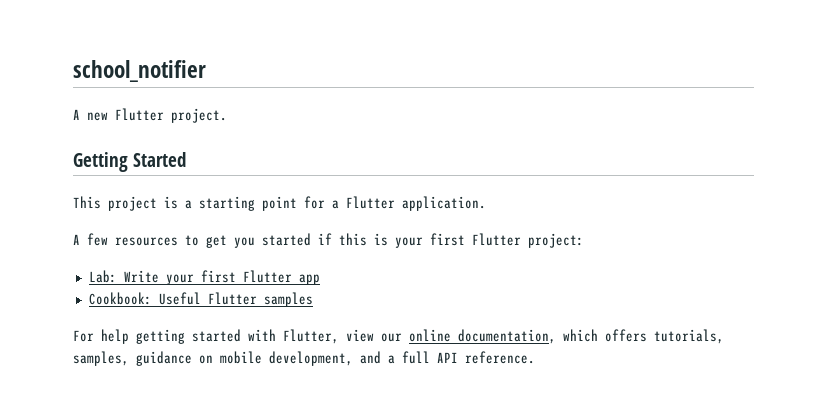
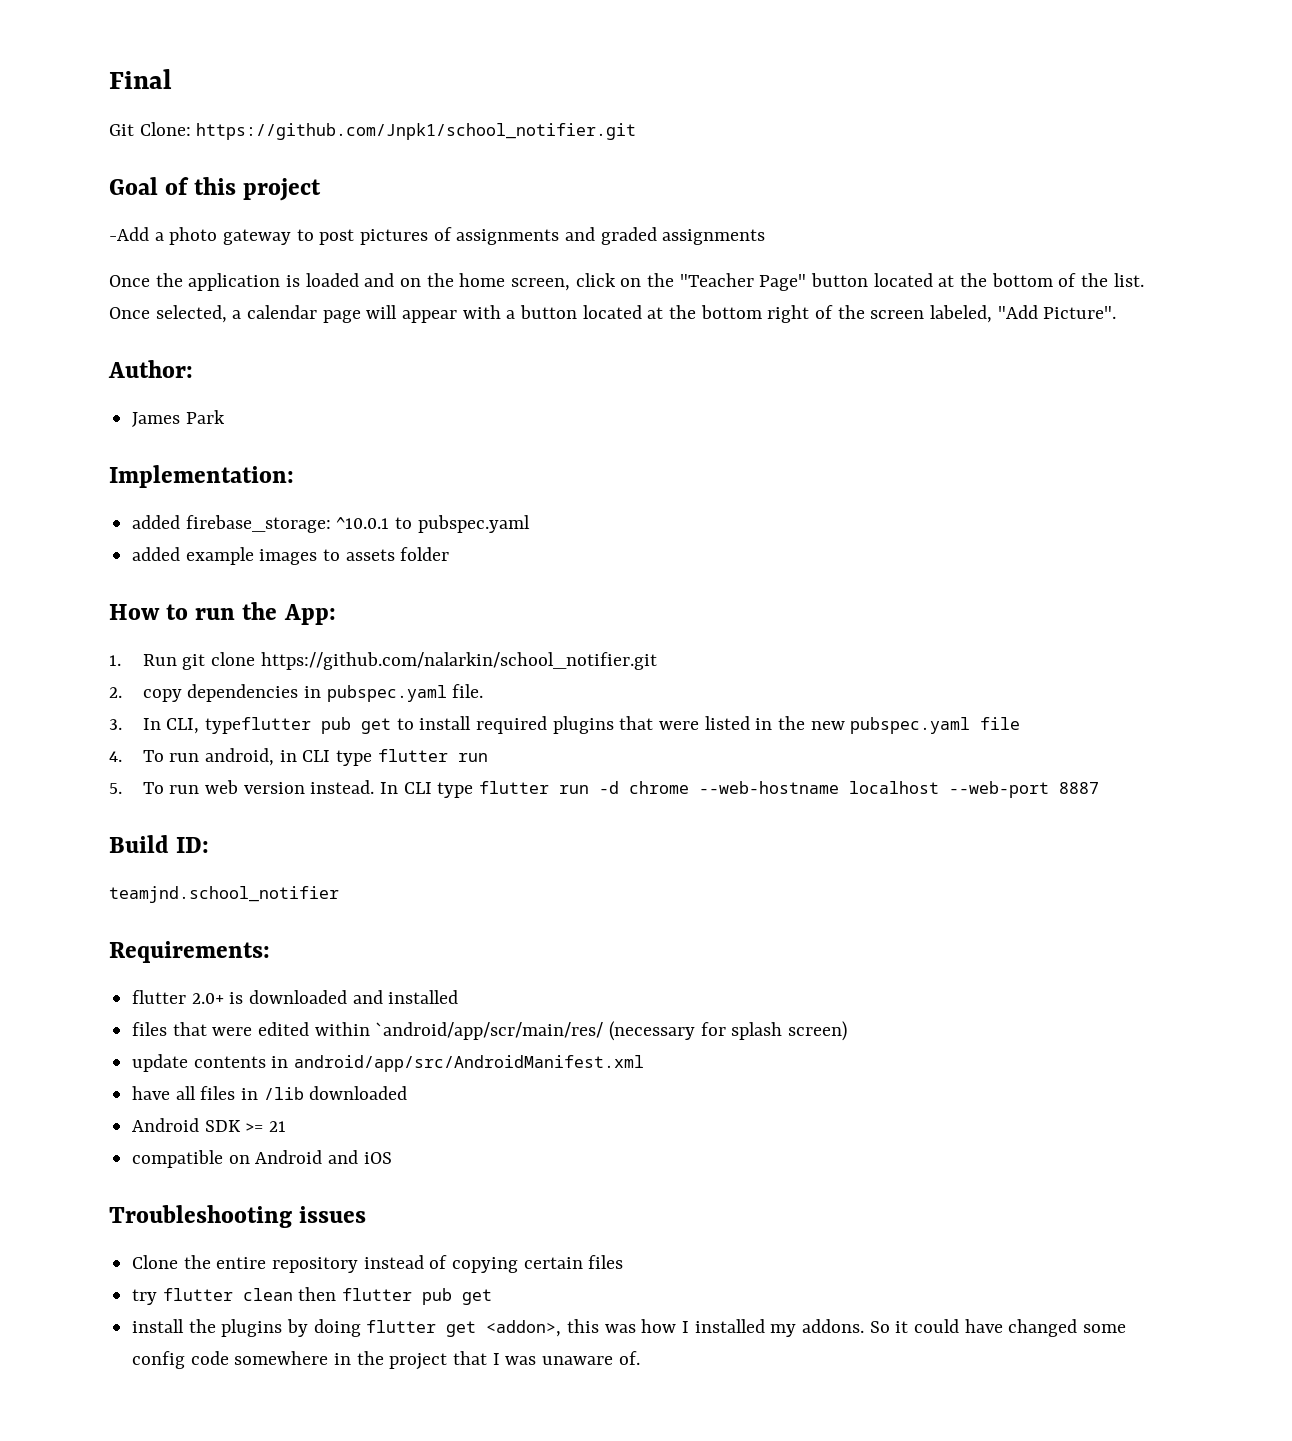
[73,60,206,82] [73,108,227,123] [73,152,187,172] [73,196,486,211] [73,233,584,248] [88,270,320,285] [88,292,313,307] [73,329,724,344] [73,351,535,366] school_notifier // A new Flutter project. // Getting Started // This project is a starting point for a Flutter application. // A few resources to get you started if this is your first Flutter project: // Lab: Write your first Flutter app // Cookbook: Useful Flutter samples // For help getting started with Flutter, view our online documentation, which offers tutorials, samples, guidance on mobile development, and a full API reference. -> [109,69,172,89] [109,122,637,140] [109,177,322,201] [109,227,766,245] [109,273,1144,291] [109,305,1117,323] [108,360,193,378] [132,410,225,427] [109,465,294,488] [132,515,530,533] [132,547,450,565] [109,602,336,625] [109,652,657,670] [109,684,484,702] [109,716,1021,734] [109,748,488,766] [109,780,1100,798] [109,835,210,853] [109,886,339,903] [109,941,270,963] [132,990,459,1004] [132,1021,848,1041] [132,1054,645,1072] [132,1086,408,1100] [132,1118,287,1132] [132,1150,392,1168] [109,1205,367,1228] [132,1255,624,1273] [132,1287,493,1305] [132,1319,1127,1337] [132,1351,640,1370] Final // Git Clone: https://github.com/Jnpk1/school_notifier.git // Goal of this project // -Add a photo gateway to post pictures of assignments and graded assignments // Once the application is loaded and on the home screen, click on the "Teacher Page" button located at the bottom of the list. Once selected, a calendar page will appear with a button located at the bottom right of the screen labeled, "Add Picture". // Author: // James Park // Implementation: // added firebase_storage: ^10.0.1 to pubspec.yaml // added example images to assets folder // How to run the App: // 1. Run git clone https://github.com/nalarkin/school_notifier.git // 2. copy dependencies in pubspec.yaml file. // 3. In CLI, typeflutter pub get to install required plugins that were listed in the new pubspec.yaml file // 4. To run android, in CLI type flutter run // 5. To run web version instead. In CLI type flutter run -d chrome --web-hostname localhost --web-port 8887 // Build ID: // teamjnd.school_notifier // Requirements: // flutter 2.0+ is downloaded and installed // files that were edited within `android/app/scr/main/res/ (necessary for splash screen) // update contents in android/app/src/AndroidManifest.xml // have all files in /lib downloaded // Android SDK >= 21 // compatible on Android and iOS // Troubleshooting issues // Clone the entire repository instead of copying certain files // try flutter clean then flutter pub get // install the plugins by doing flutter get <addon>, this was how I installed my addons. So it could have changed some config code somewhere in the project that I was unaware of.

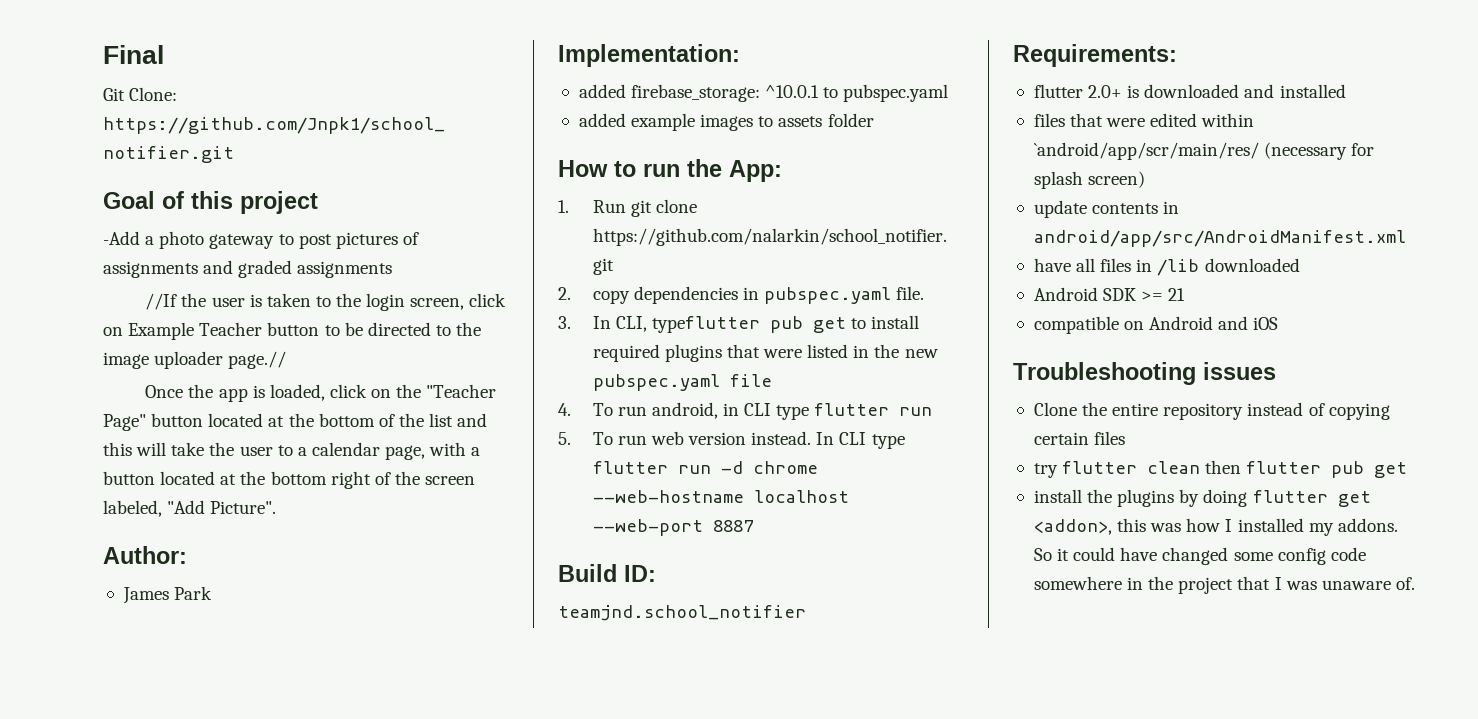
[109,273,571,291] Once the application is loaded and on the home screen, -> [145,293,507,311] [103,322,482,340] [103,351,287,369] [145,384,325,402] //If the user is taken to the login screen, click on Example Teacher button to be directed to the image uploader page.// // Once the app is loaded,
[1113,273,1144,287] [109,305,458,323] list. Once selected, a calendar page will appear -> [429,413,488,427] [103,442,426,460] list and this will take the user to a calendar page,

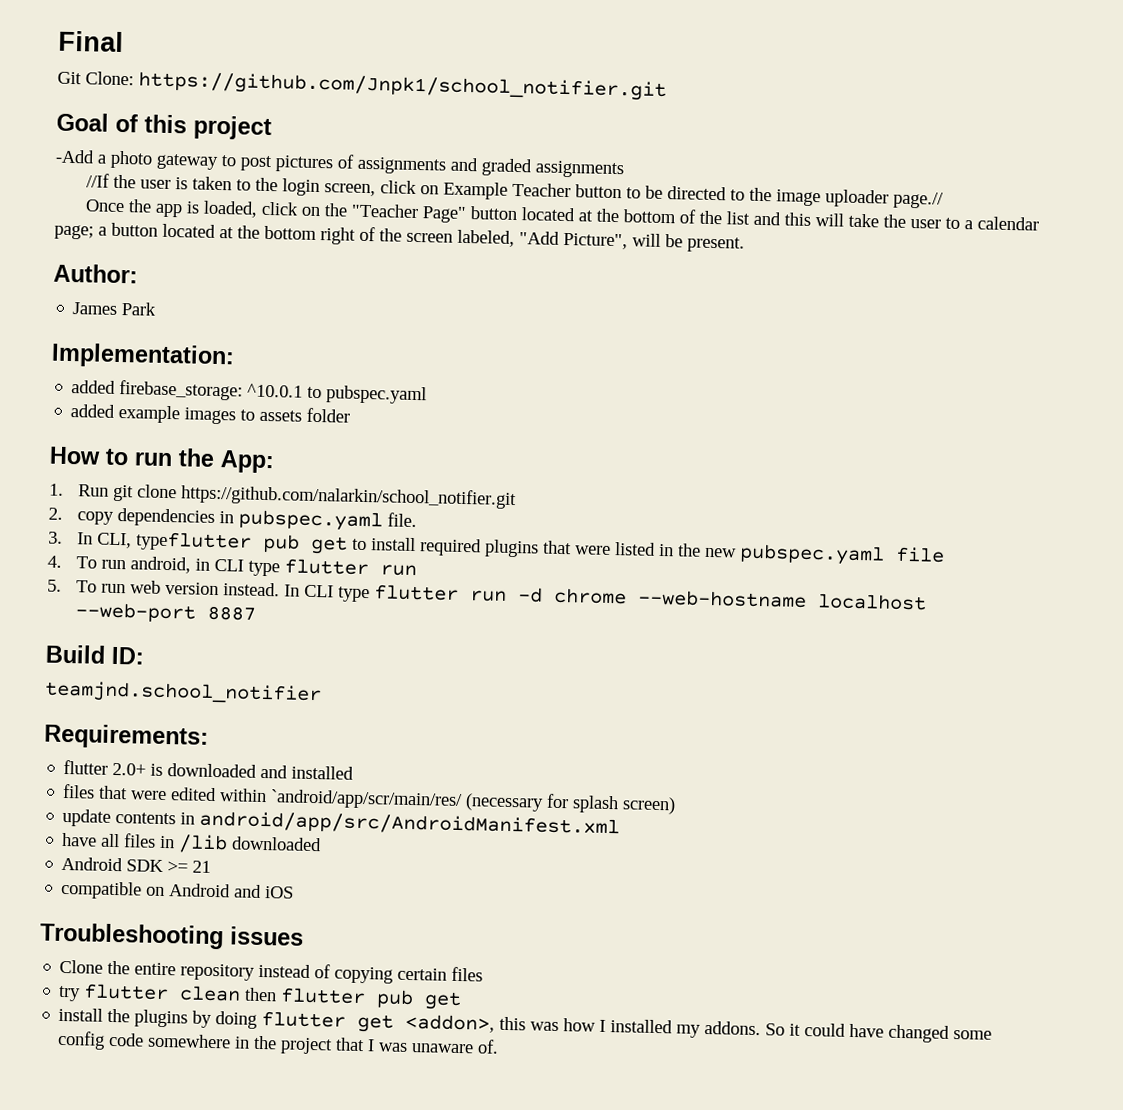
[385,442,467,460] page, with -> [54,224,94,240] page;
[210,501,277,514] Picture". -> [563,232,745,253] Picture", will be present.

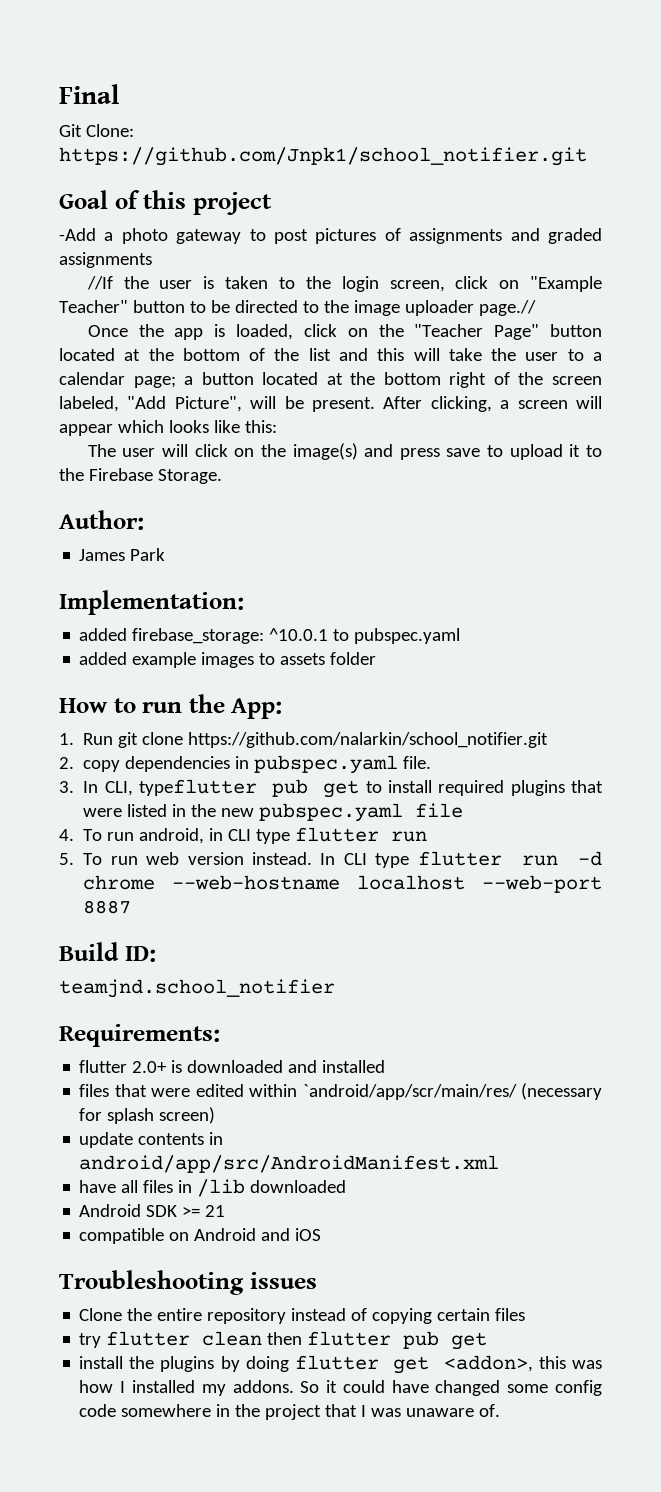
[443,181,572,200] Example Teacher -> [530,276,602,292] [59,300,128,313] "Example Teacher"
(745, 244) none -> [383,396,602,412] [59,420,277,436] [87,443,603,460] [59,468,222,484] After clicking, a screen will appear which looks like this: // The user will click on the image(s) and press save to upload it to the Firebase Storage.

